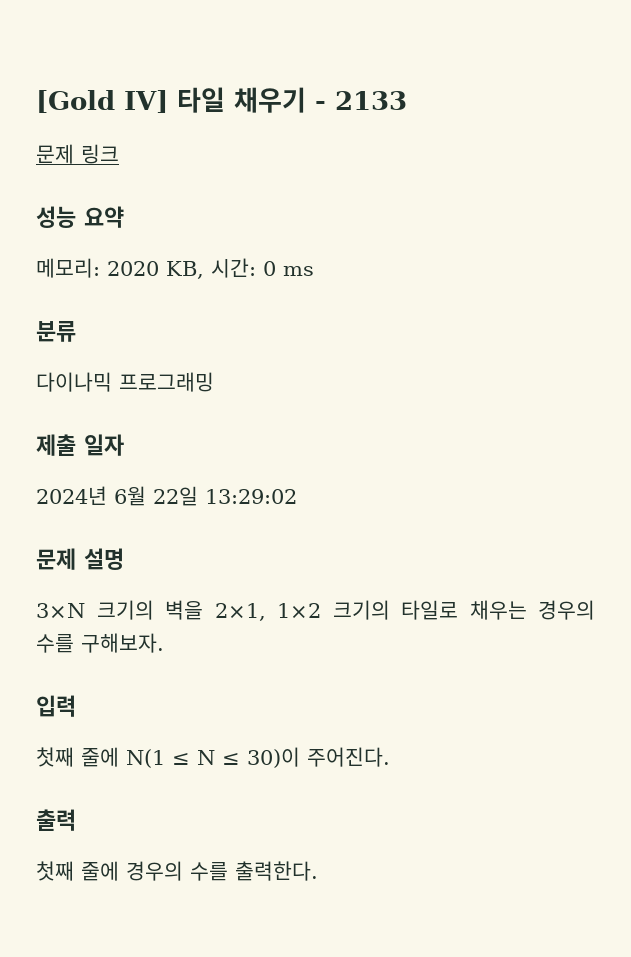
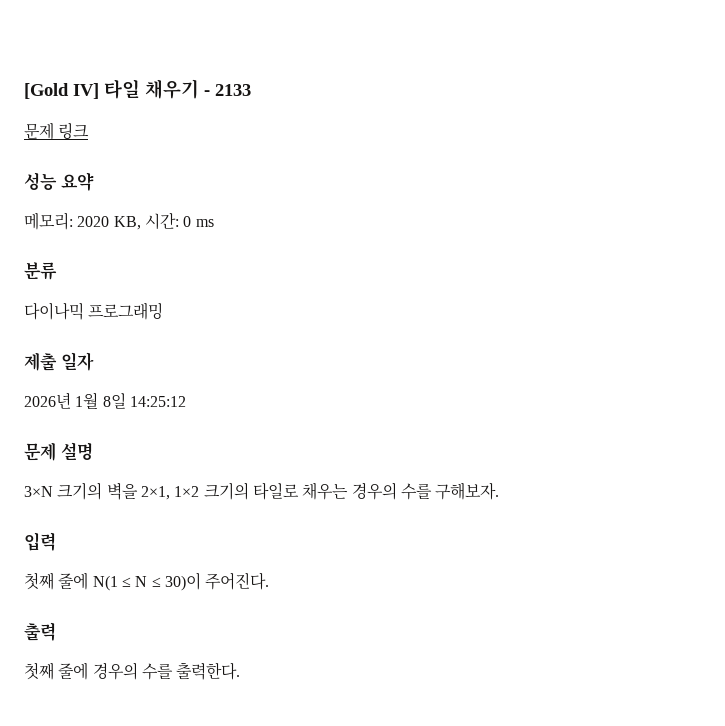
[36,486,297,506] 2024년 6월 22일 13:29:02 -> [24,392,186,409] 2026년 1월 8일 14:25:12

